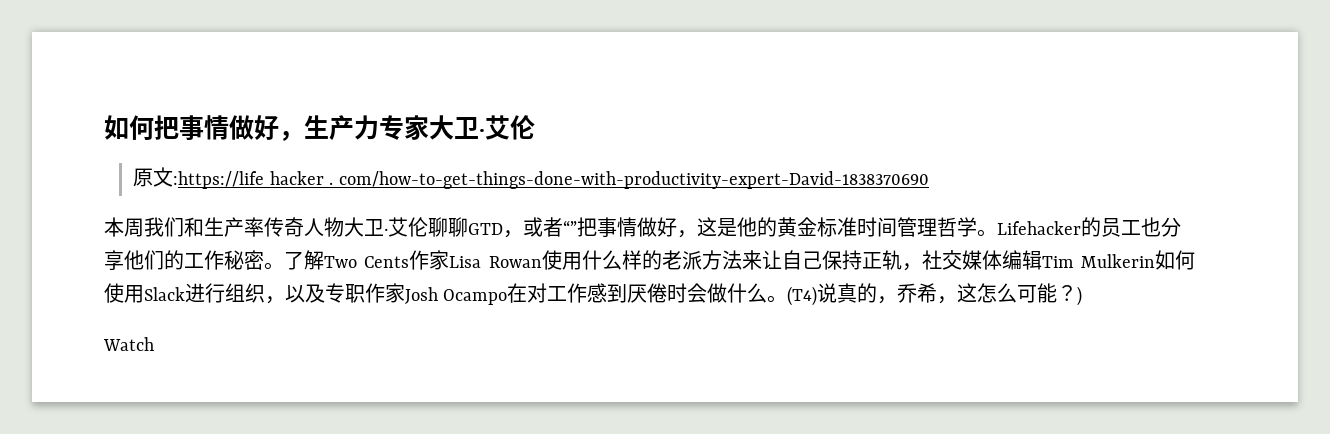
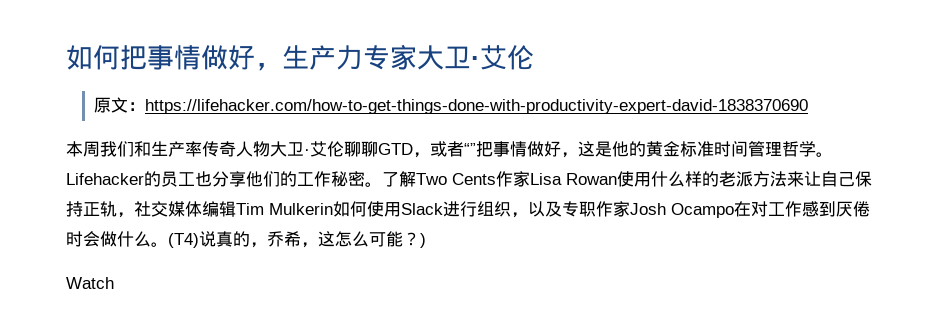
[173,171,929,189] :https://life hacker . com/how-to-get-things-done-with-productivity-expert-David-1838370690 -> [128,99,809,114] ：https://lifehacker.com/how-to-get-things-done-with-productivity-expert-david-1838370690

